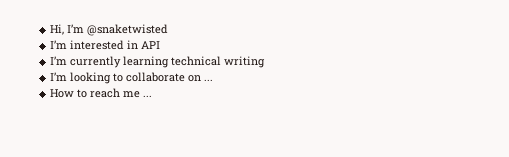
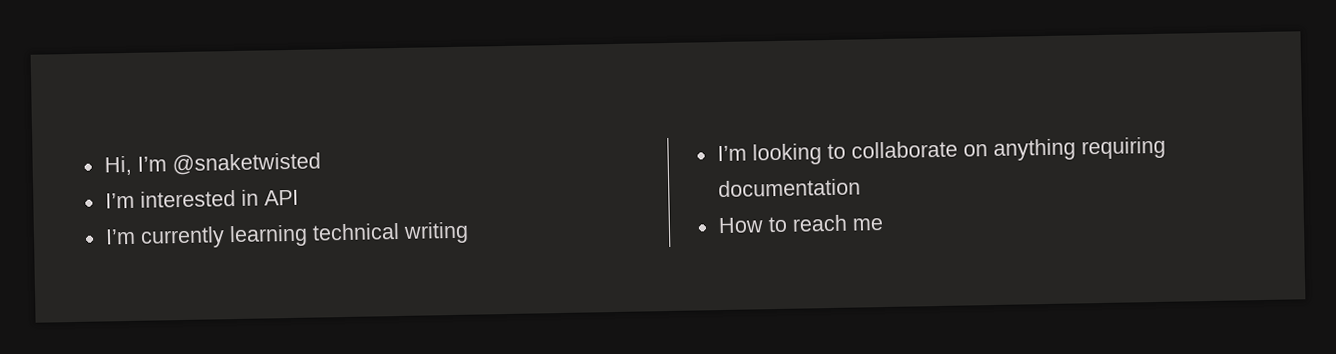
[204,79,214,81] ... -> [992,136,1166,161] [717,178,861,198] anything requiring documentation
[143,95,153,97] ... -> (884, 224) none

